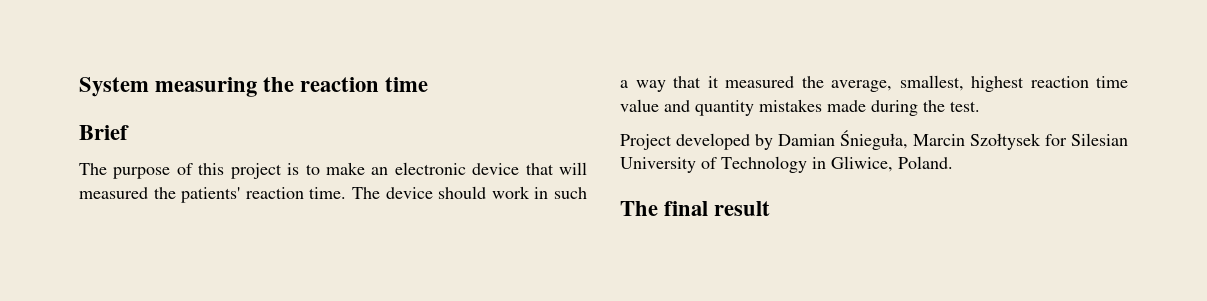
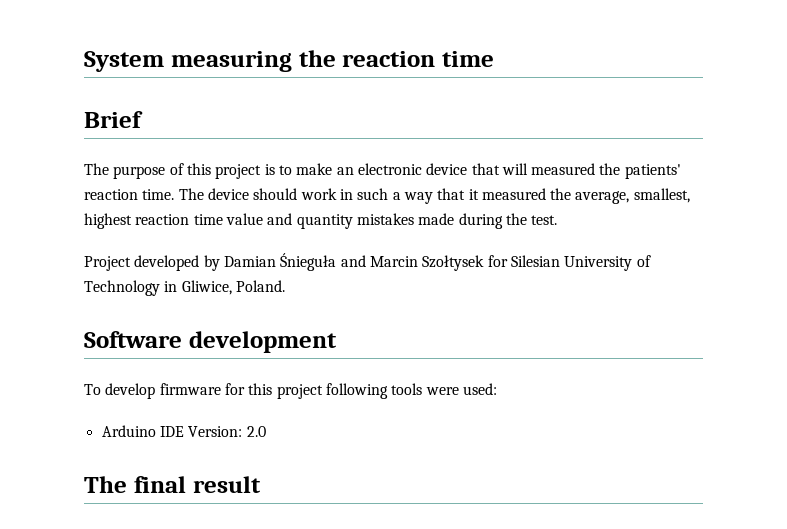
[840,130,908,150] Śnieguła, -> [280,253,366,271] Śnieguła and
(953, 162) none -> [84,331,337,353] [84,383,497,399] [101,425,266,437] // Software development // To develop firmware for this project following tools were used: // Arduino IDE Version: 2.0

